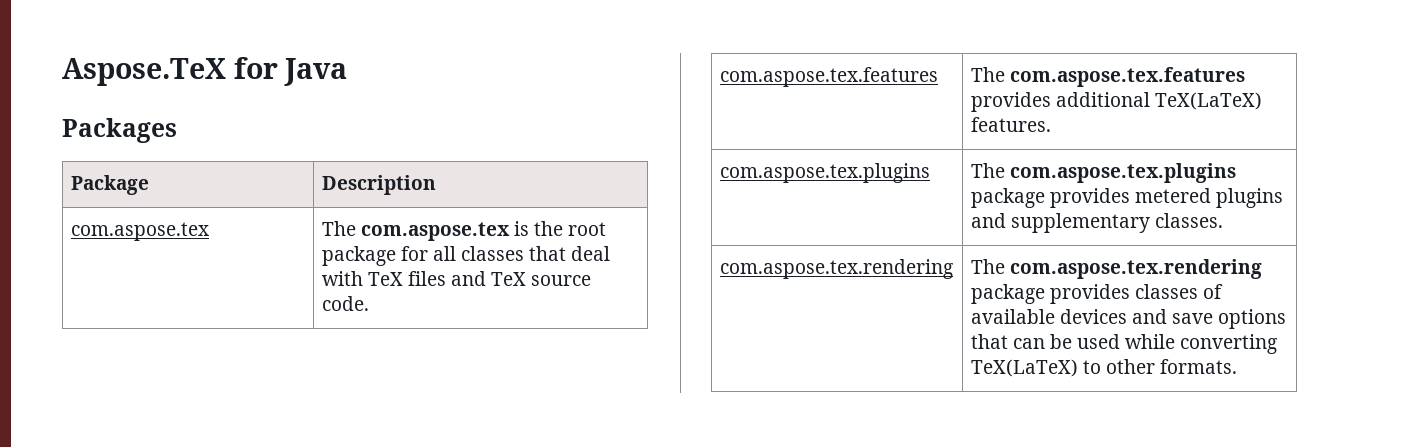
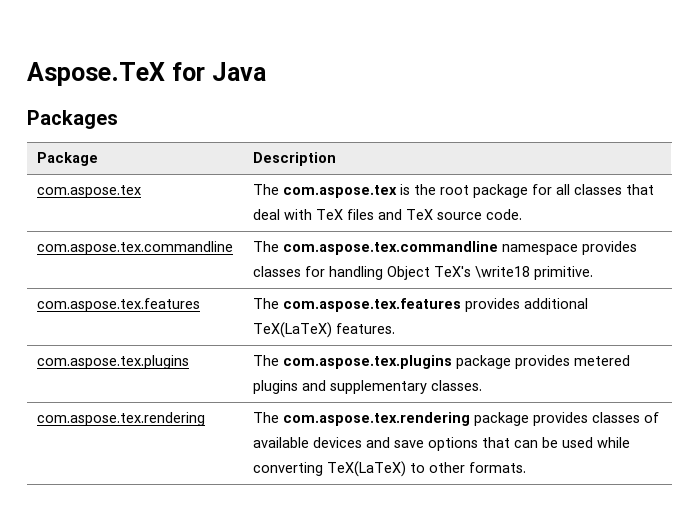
(369, 303) none -> [36,241,233,255] [252,241,637,255] [252,266,593,280] // com.aspose.tex.commandline | The com.aspose.tex.commandline namespace provides classes for handling Object TeX's \write18 primitive.

